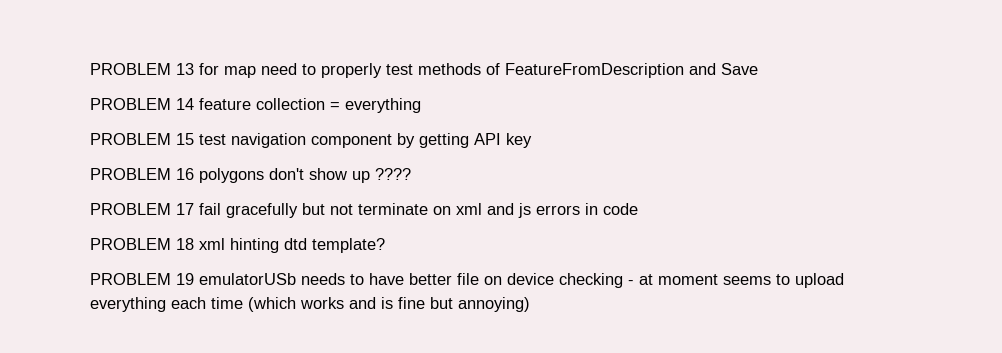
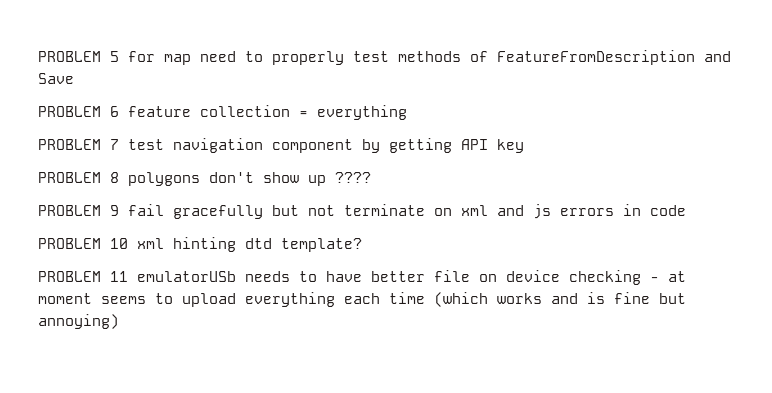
[90,63,194,75] PROBLEM 13 -> [38,51,119,62] PROBLEM 5
[176,98,194,110] 14 -> [110,106,119,117] 6
[176,133,194,145] 15 -> [110,139,119,150] 7
[176,168,194,180] 16 -> [110,172,119,183] 8
[176,203,194,215] 17 -> [110,205,119,216] 9
[176,238,194,250] 18 -> [110,238,128,249] 10
[176,273,194,285] 19 -> [110,271,128,282] 11

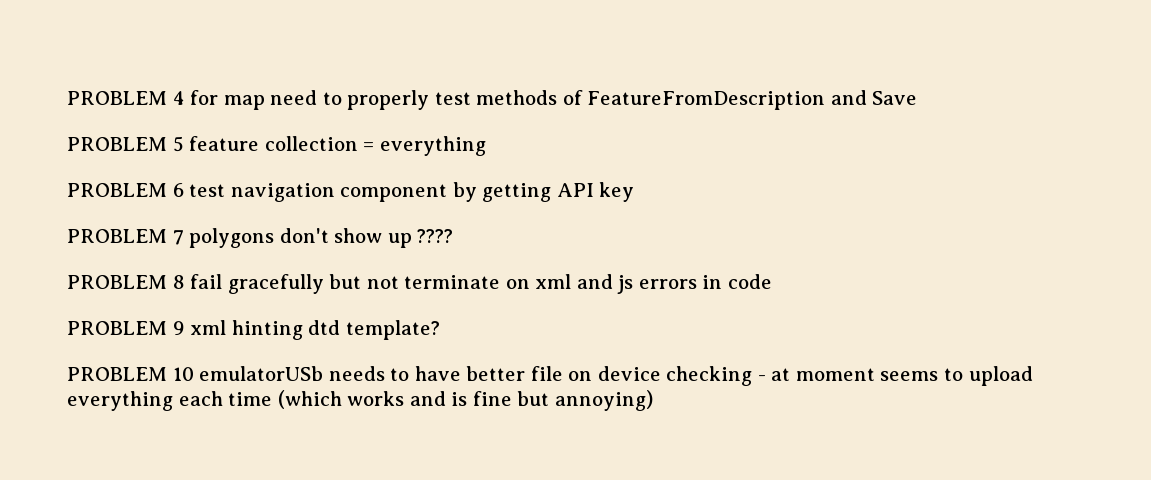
[38,51,119,62] PROBLEM 5 -> [67,91,185,105] PROBLEM 4
[110,106,119,117] 6 -> [172,136,184,152] 5
[110,139,119,150] 7 -> [172,183,184,197] 6
[110,172,119,183] 8 -> [172,230,184,245] 7
[110,205,119,216] 9 -> [172,275,185,289] 8
[110,238,128,249] 10 -> [172,321,185,335] 9
[110,271,128,282] 11 -> [172,367,194,381] 10

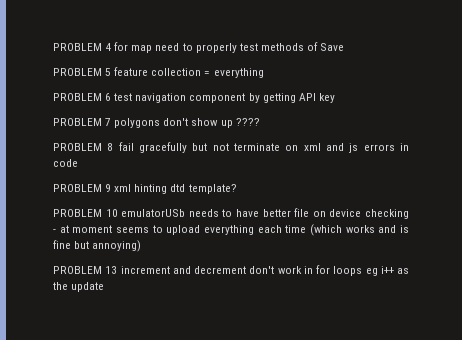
[587,90,867,110] FeatureFromDescription and -> (318, 46) none
(653, 400) none -> [53,265,409,276] [53,282,105,292] // PROBLEM 13 increment and decrement don't work in for loops eg i++ as the update

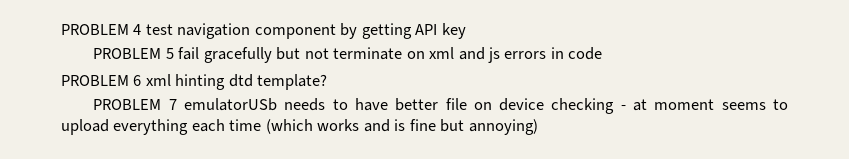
[114,42,345,53] [53,67,264,78] [53,93,112,101] for map need to properly test methods of Save // PROBLEM 5 feature collection = everything // PROBLEM 6 -> (142, 29) none
[105,118,260,128] [53,143,114,151] 7 polygons don't show up ???? // PROBLEM 8 -> [165,48,174,59] 5
[105,184,112,192] 9 -> [133,75,142,86] 6
[105,209,118,217] 10 -> [168,99,177,110] 7
[53,265,409,276] [53,282,105,292] // PROBLEM 13 increment and decrement don't work in for loops eg i++ as the update -> (538, 127) none

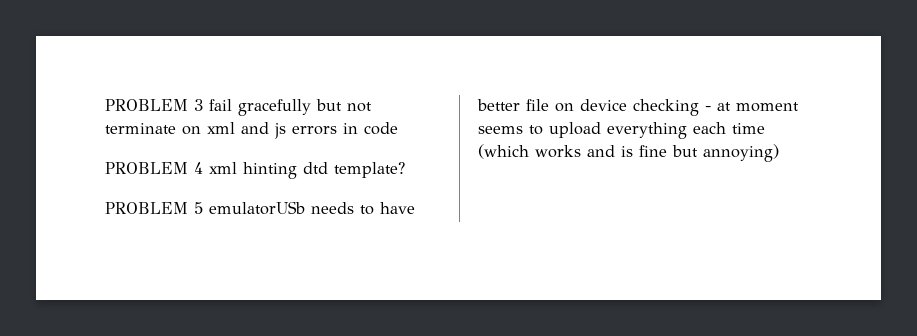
[61,23,466,39] [93,48,174,59] PROBLEM 4 test navigation component by getting API key // PROBLEM 5 -> [105,99,203,111] PROBLEM 3
[133,75,142,86] 6 -> [194,162,203,174] 4
[168,99,177,110] 7 -> [194,202,203,214] 5

